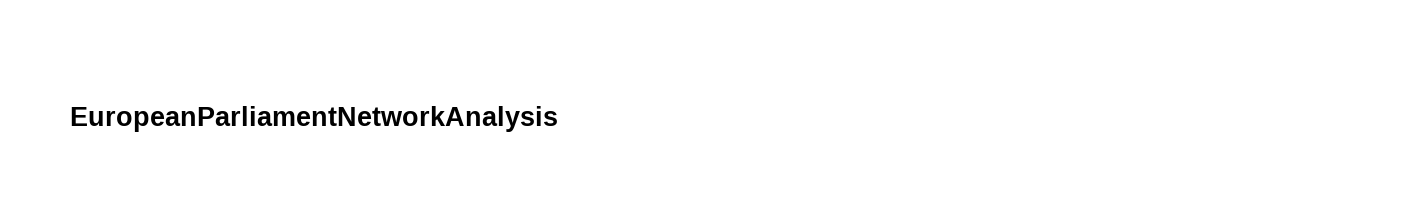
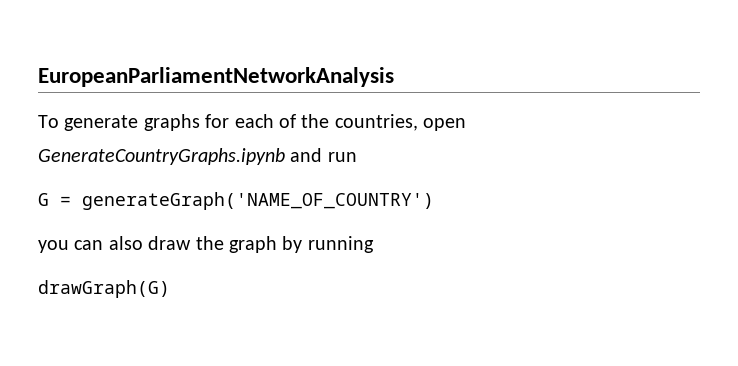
(558, 119) none -> [38,114,467,131] [38,148,357,165] [38,192,434,210] [38,236,374,253] [38,280,170,298] // To generate graphs for each of the countries, open GenerateCountryGraphs.ipynb and run // G = generateGraph('NAME_OF_COUNTRY') // you can also draw the graph by running // drawGraph(G)

